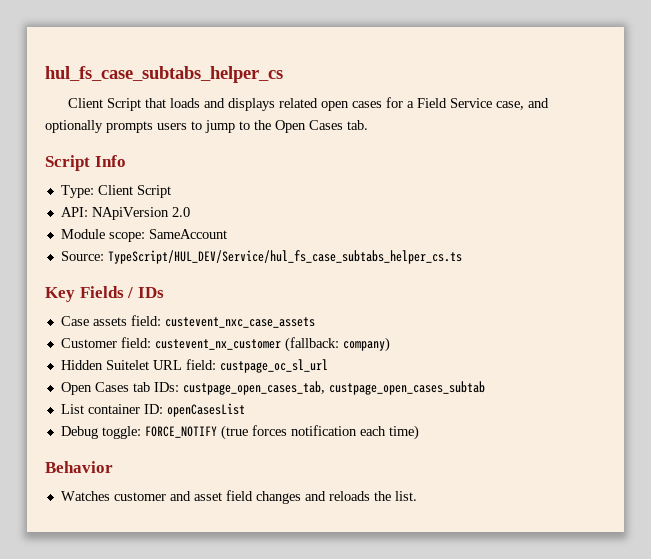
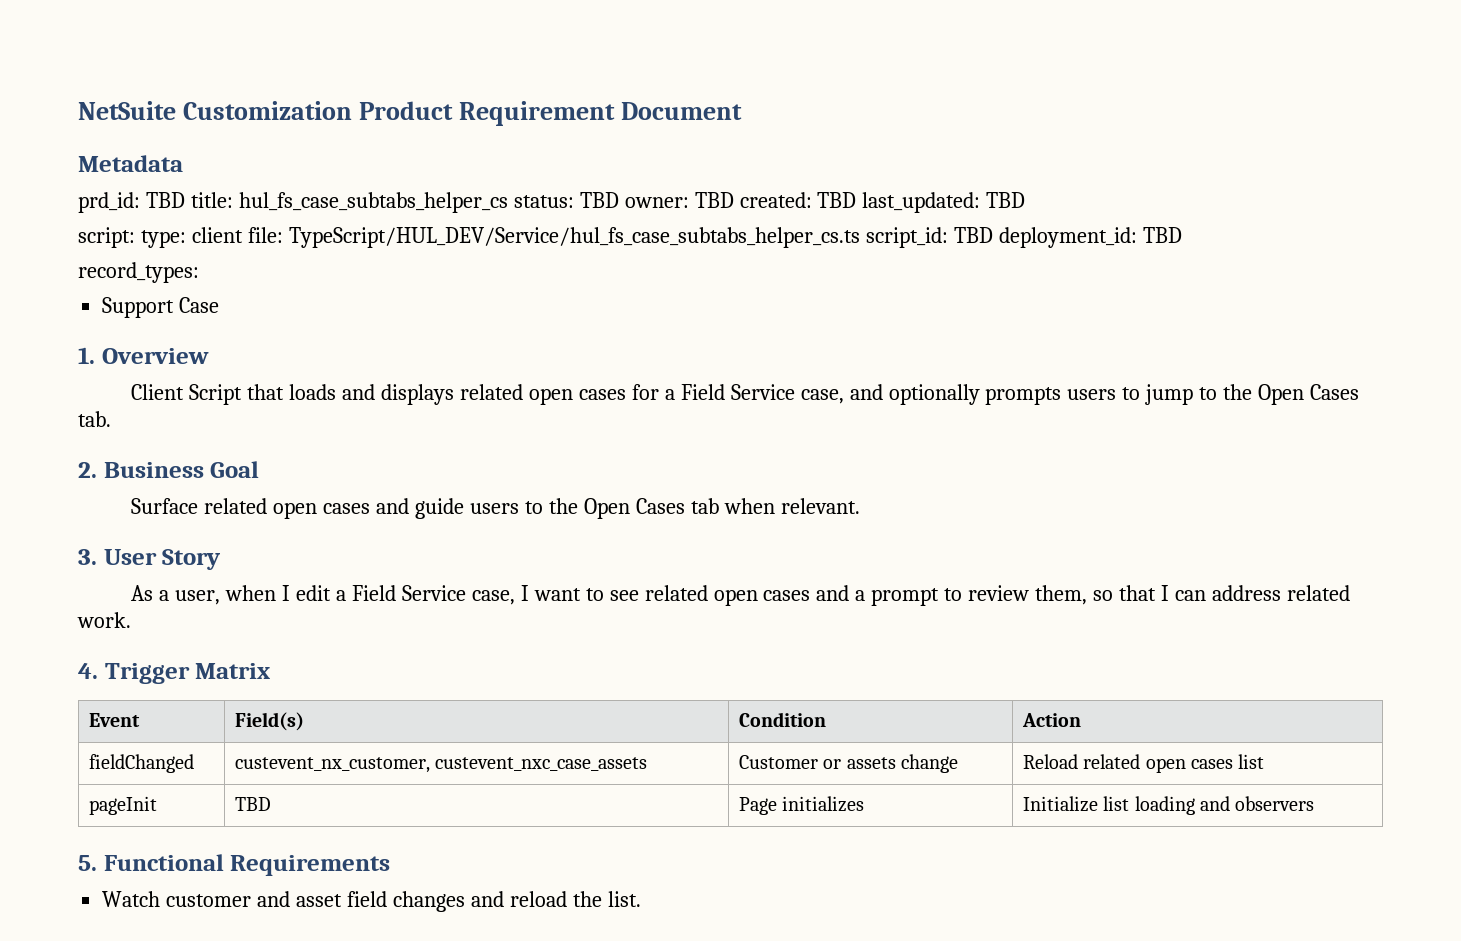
[45,66,283,83] hul_fs_case_subtabs_helper_cs -> [78,101,742,126] [78,155,183,172] [78,192,1026,213] [78,227,1182,248] [78,262,199,283] [102,297,220,318] [78,347,209,364] NetSuite Customization Product Requirement Document // Metadata // prd_id: TBD title: hul_fs_case_subtabs_helper_cs status: TBD owner: TBD created: TBD last_updated: TBD // script: type: client file: TypeScript/HUL_DEV/Service/hul_fs_case_subtabs_helper_cs.ts script_id: TBD deployment_id: TBD // record_types: // Support Case // 1. Overview
[45,155,126,171] [60,185,171,198] [60,207,190,220] [60,229,227,242] [60,250,462,264] [45,286,164,302] [60,315,315,328] [60,337,390,352] [60,359,328,373] [60,381,485,395] [60,403,245,417] [60,425,419,440] [45,461,113,473] [60,491,110,501] Script Info // Type: Client Script // API: NApiVersion 2.0 // Module scope: SameAccount // Source: TypeScript/HUL_DEV/Service/hul_fs_case_subtabs_helper_cs.ts // Key Fields / IDs // Case assets field: custevent_nxc_case_assets // Customer field: custevent_nx_customer (fallback: company) // Hidden Suitelet URL field: custpage_oc_sl_url // Open Cases tab IDs: custpage_open_cases_tab, custpage_open_cases_subtab // List container ID: openCasesList // Debug toggle: FORCE_NOTIFY (true forces notification each time) // Behavior // Watches -> [78,461,260,478] [131,498,860,519] [78,549,222,570] [131,585,1350,606] [77,612,131,628] [78,663,271,684] [88,713,140,727] [234,712,304,731] [738,712,826,727] [1021,713,1081,727] [88,754,194,773] [234,757,648,773] [738,754,958,773] [1022,754,1265,773] [88,796,157,815] [234,797,271,811] [738,796,865,815] [1022,796,1315,815] [78,854,391,876] [102,891,161,907] 2. Business Goal // Surface related open cases and guide users to the Open Cases tab when relevant. // 3. User Story // As a user, when I edit a Field Service case, I want to see related open cases and a prompt to review them, so that I can address related work. // 4. Trigger Matrix // Event | Field(s) | Condition | Action // fieldChanged | custevent_nx_customer, custevent_nxc_case_assets | Customer or assets change | Reload related open cases list // pageInit | TBD | Page initializes | Initialize list loading and observers // 5. Functional Requirements // Watch
[328,491,370,501] reloads -> [509,891,567,907] reload

